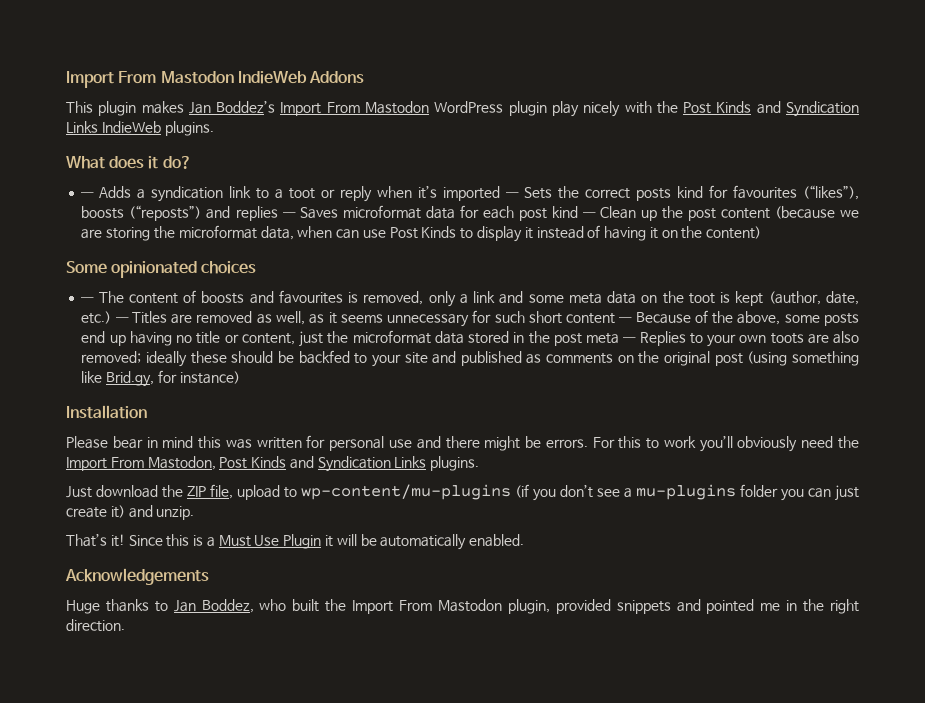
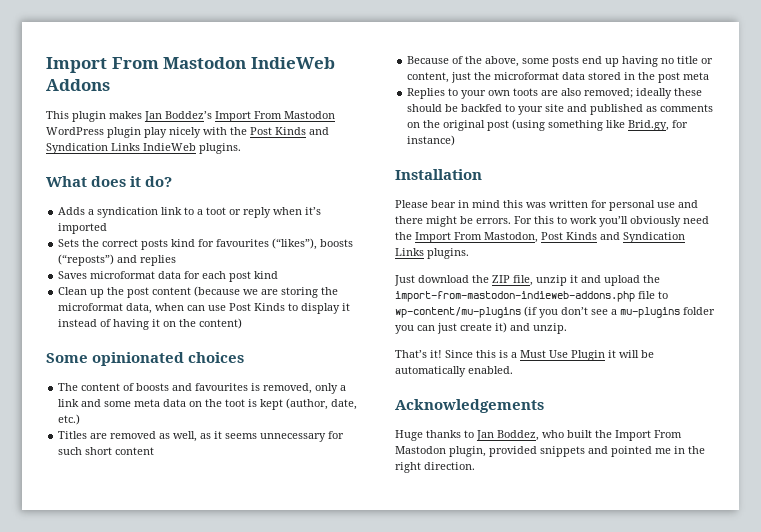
[81,192,95,197] — -> (173, 181) none
[506,192,520,197] — -> (108, 228) //
[282,212,296,217] — -> (177, 260) //
[582,212,596,217] — -> (279, 275) //
[81,297,95,302] — -> (245, 357) none
[115,317,129,322] — -> (81, 419) //
[619,317,633,322] — -> (155, 451) //
[623,337,637,342] — -> (710, 76) //
[237,485,280,500] upload -> [536,275,660,286] [395,291,655,302] unzip it and upload the import-from-mastodon-indieweb-addons.php file

